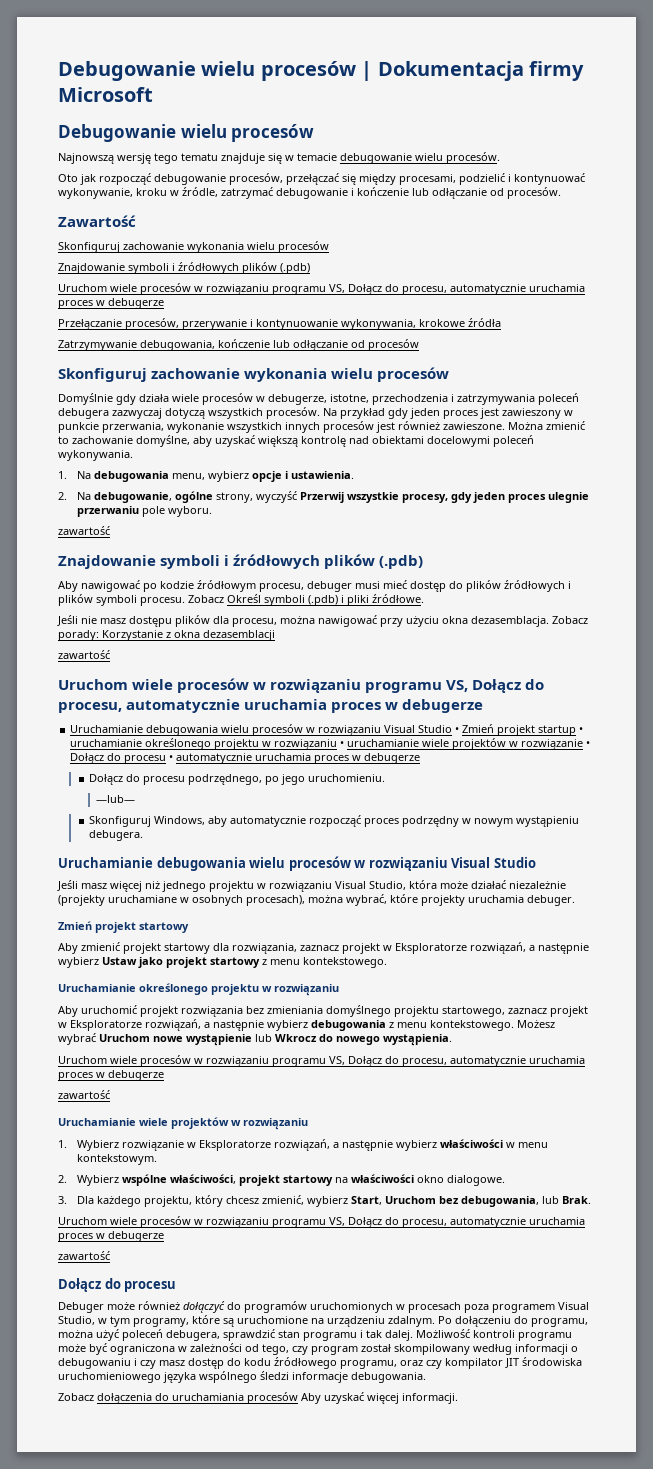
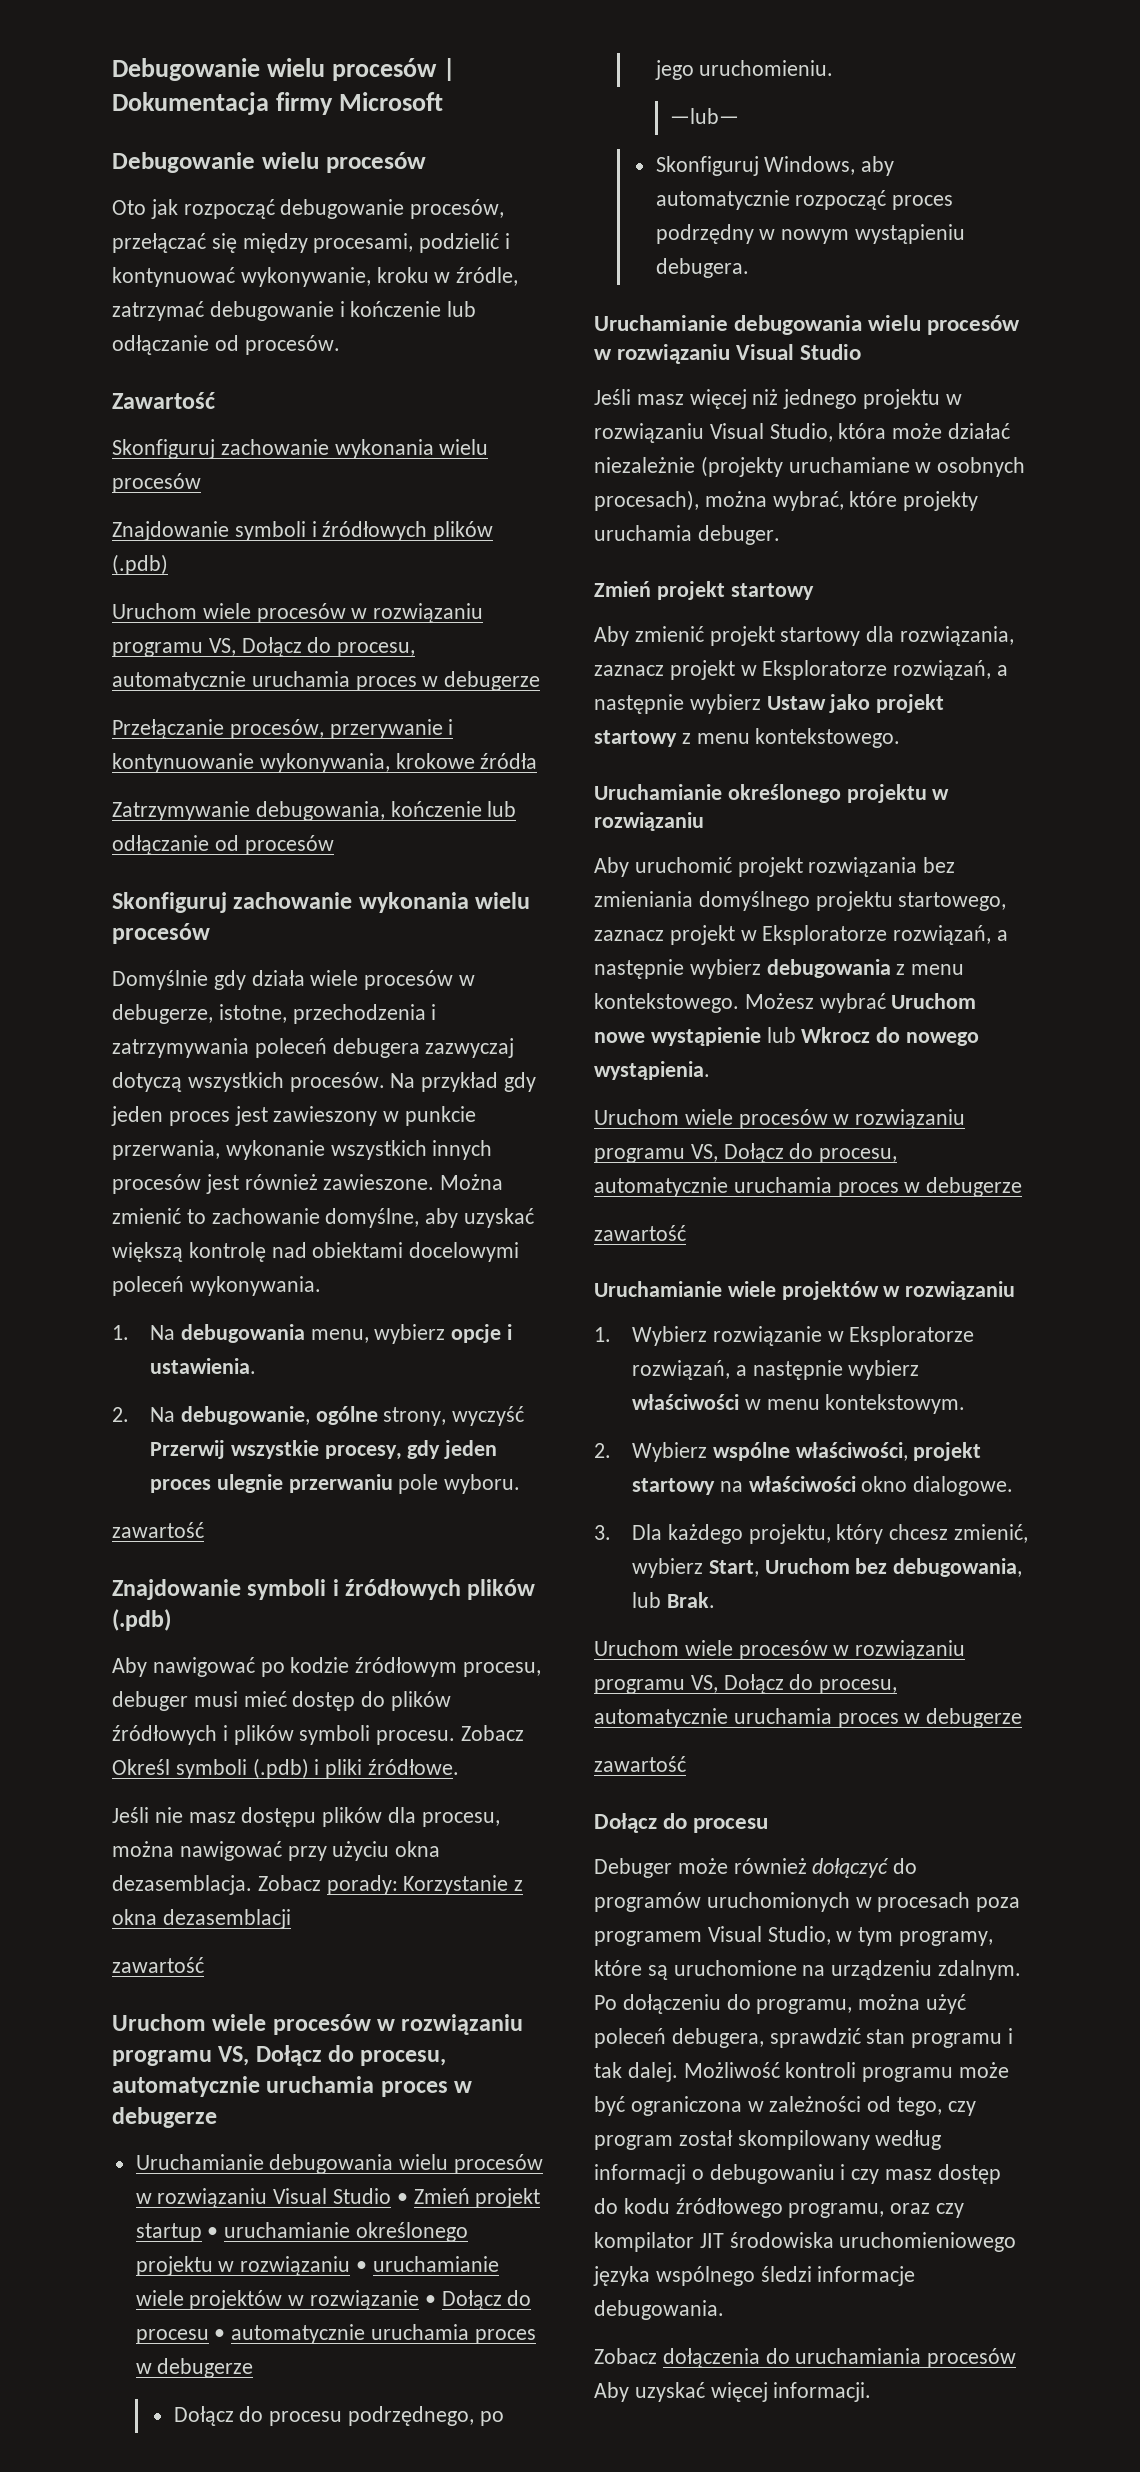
[58,152,500,164] // Najnowszą wersję tego tematu znajduje się w temacie debugowanie wielu procesów. -> (426, 162) none

